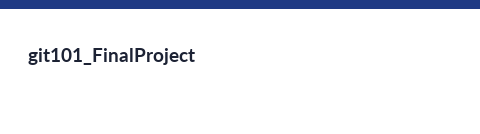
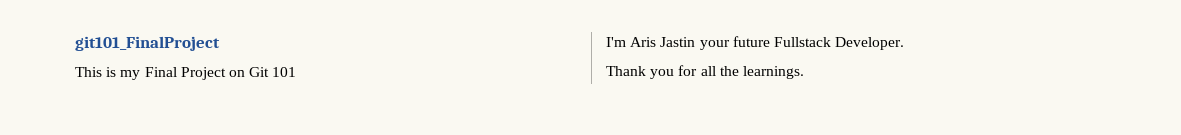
(195, 56) none -> [75,67,297,80] [606,36,905,50] [606,65,804,79] // This is my Final Project on Git 101 // I'm Aris Jastin your future Fullstack Developer. // Thank you for all the learnings.

